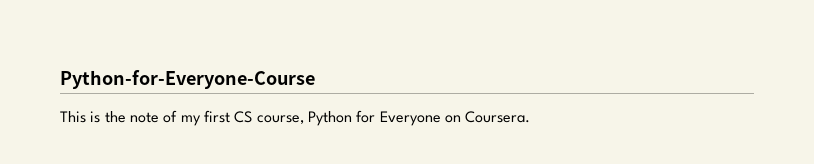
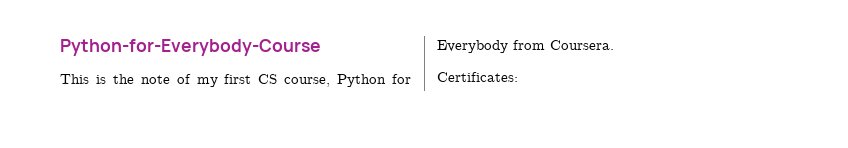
[60,70,315,89] Python-for-Everyone-Course -> [60,39,321,56] Python-for-Everybody-Course
[379,111,461,126] Everyone on -> [437,40,545,53] Everybody from
(531, 117) none -> [437,72,518,82] // Certificates:

